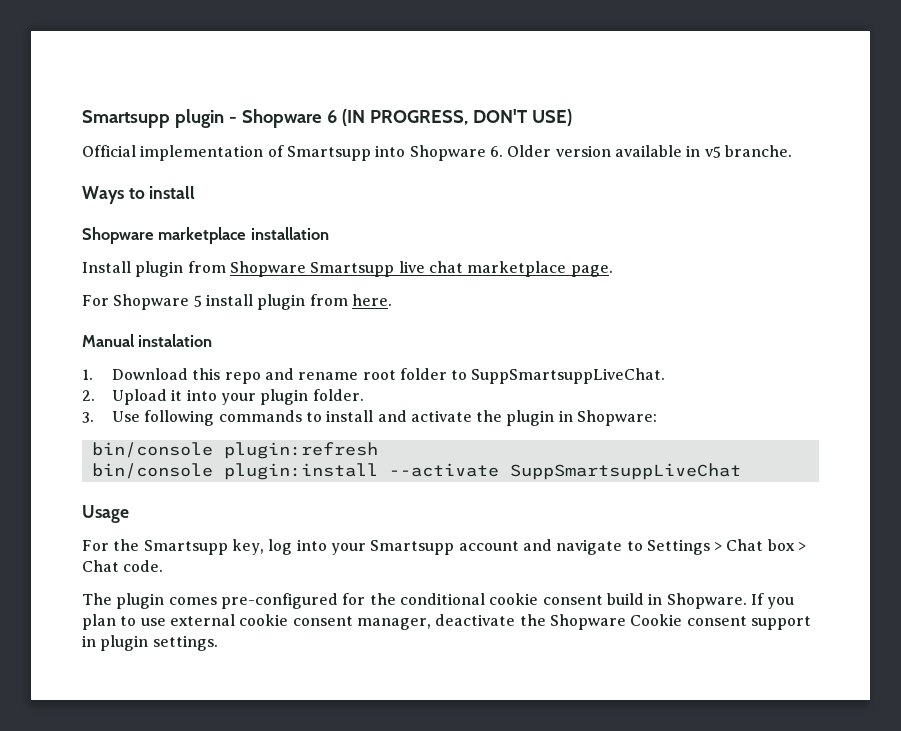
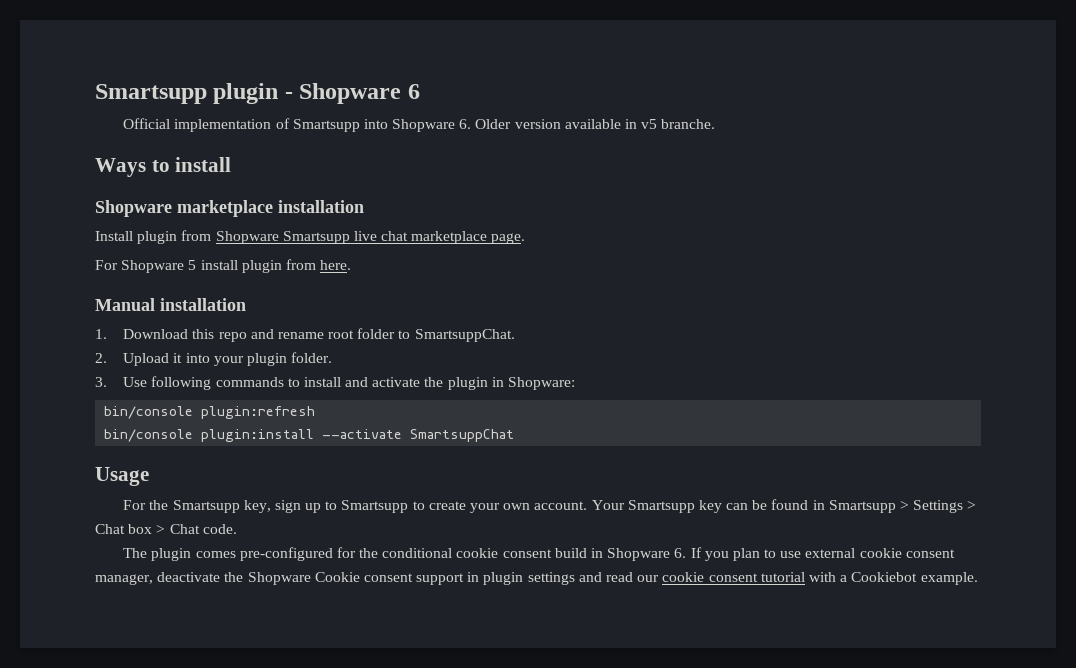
[341,109,572,126] (IN PROGRESS, DON'T USE) -> (420, 91) none
[138,334,213,347] instalation -> [160,298,246,311] installation
[471,368,666,384] SuppSmartsuppLiveChat. -> [414,329,515,342] SmartsuppChat.
[509,463,741,480] SuppSmartsuppLiveChat -> [410,429,515,442] SmartsuppChat
[268,539,643,555] log into your Smartsupp account and navigate to -> [274,499,910,513] sign up to Smartsupp to create your own account. Your Smartsupp key can be found in Smartsupp >
[666,593,747,609] Shopware. -> [607,548,687,561] Shopware 6.
[152,635,218,651] settings. -> [527,572,978,585] settings and read our cookie consent tutorial with a Cookiebot example.

